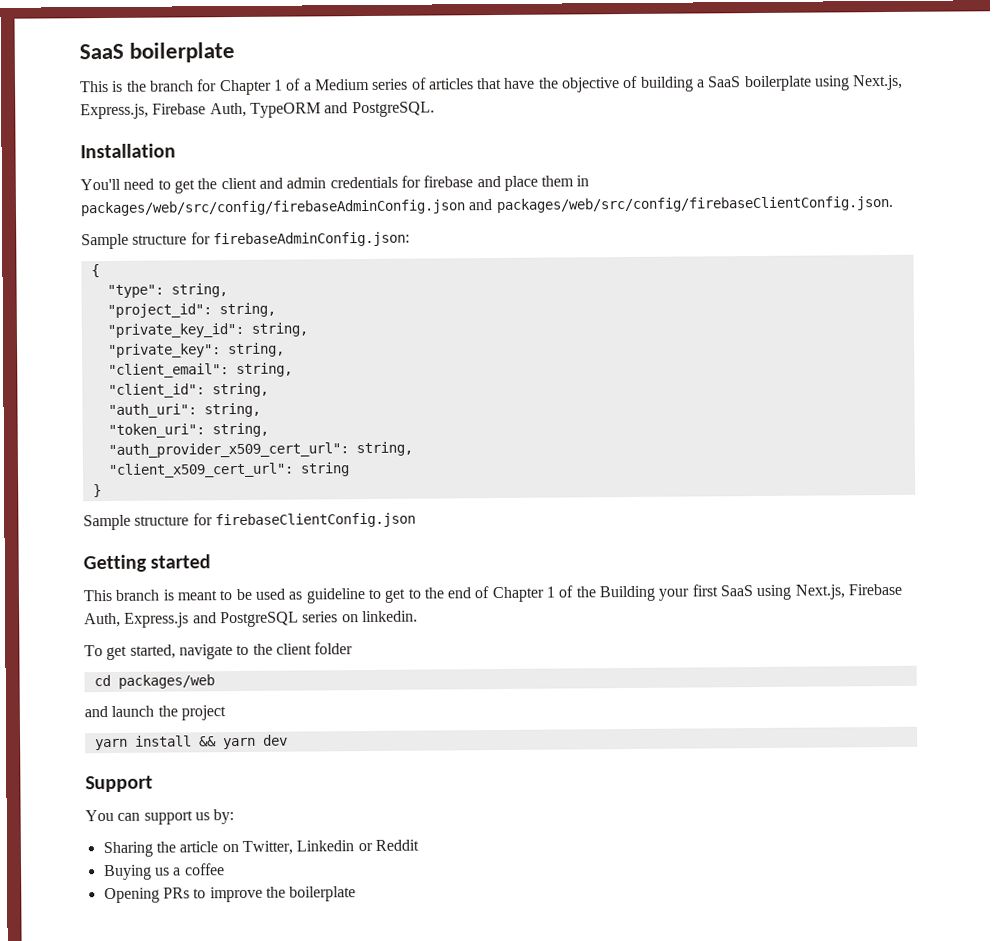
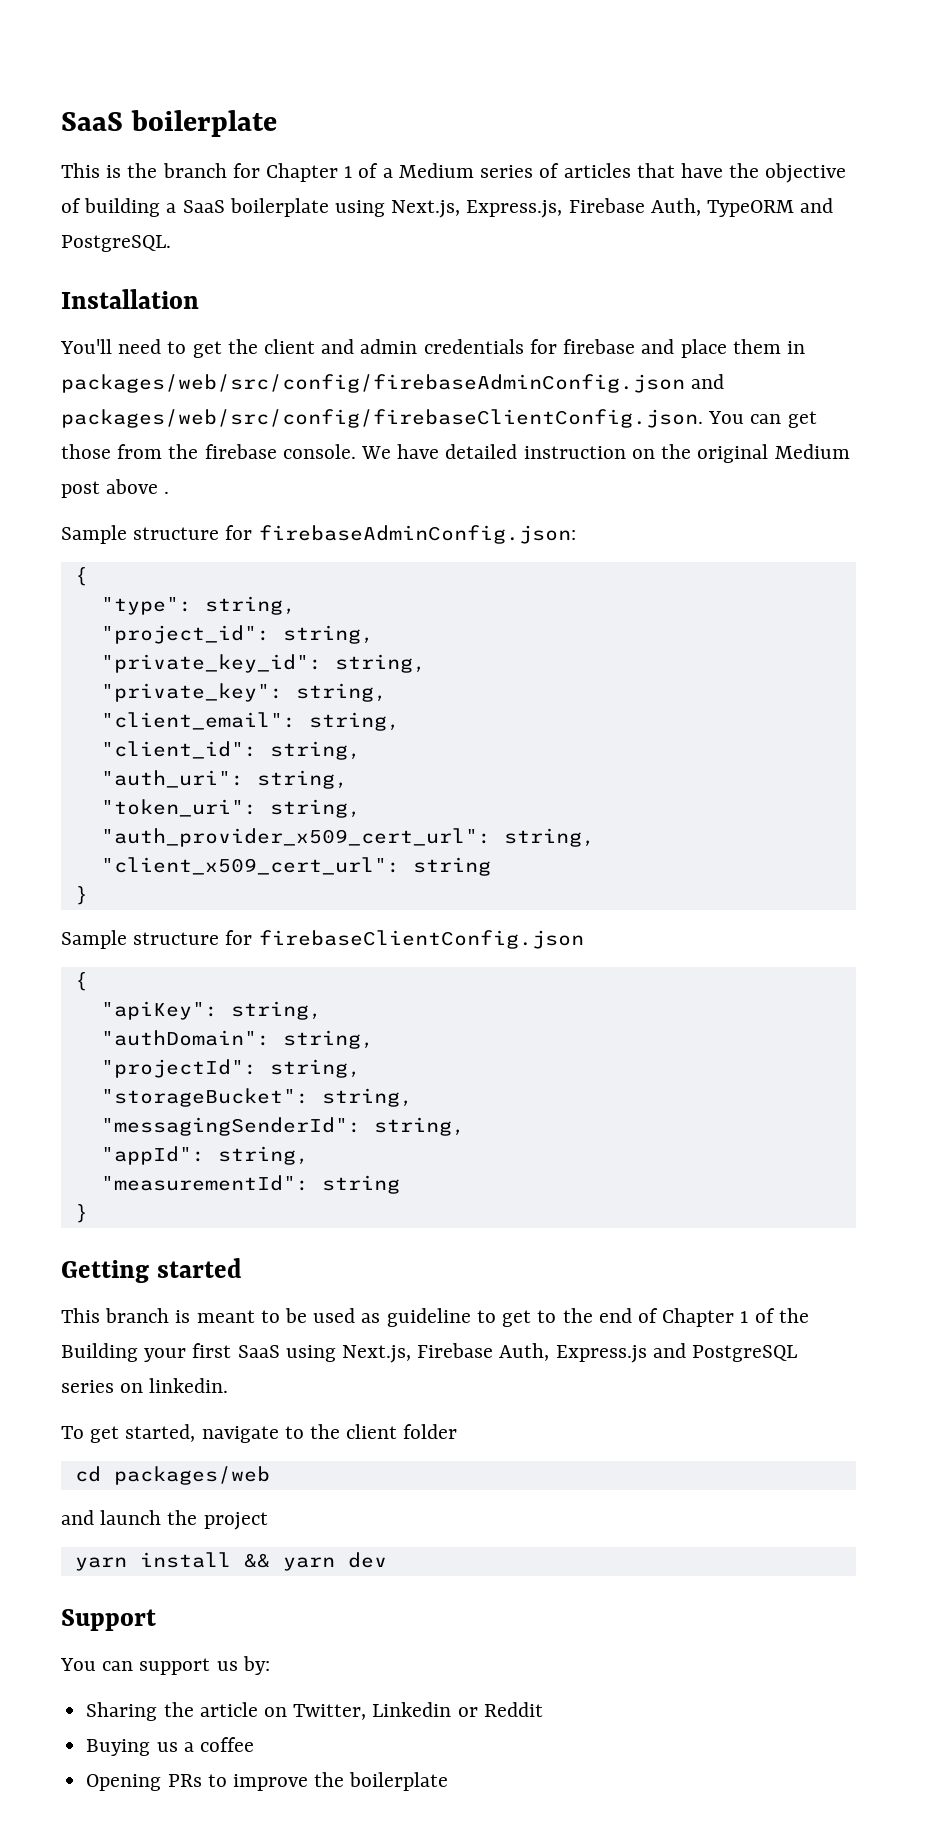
(894, 204) none -> [708,411,817,428] [61,444,850,463] [61,479,170,498] You can get those from the firebase console. We have detailed instruction on the original Medium post above .
(416, 520) none -> [74,972,88,991] [100,1001,322,1020] [100,1030,374,1049] [100,1059,361,1078] [100,1088,413,1107] [100,1117,465,1136] [100,1146,309,1165] [100,1175,400,1194] [74,1204,88,1223] // { // "apiKey": string, // "authDomain": string, // "projectId": string, // "storageBucket": string, // "messagingSenderId": string, // "appId": string, // "measurementId": string // }

